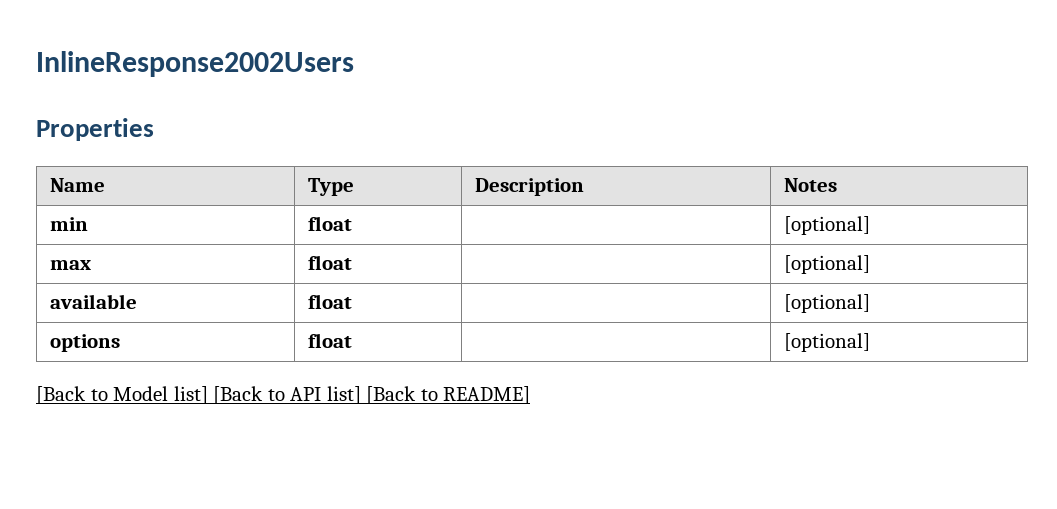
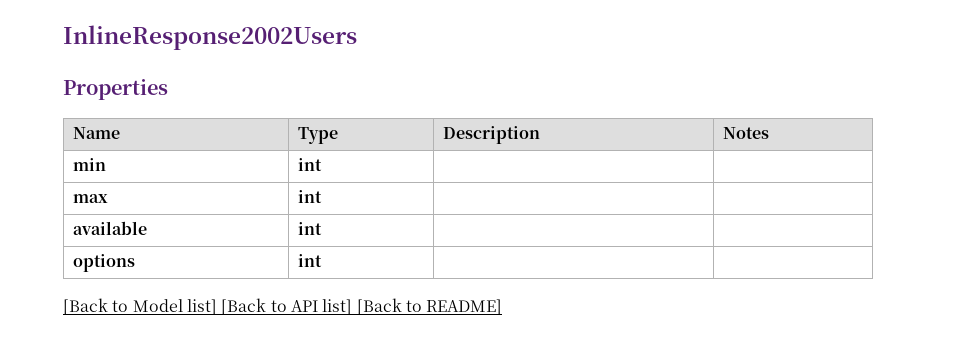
[307,216,352,231] [783,216,870,235] float | | [optional] -> [298,158,323,171] int | |
[307,255,352,270] [783,255,870,274] float | | [optional] -> [298,190,323,203] int | |
[307,294,352,309] [783,294,870,313] float | | [optional] -> [298,222,323,235] int | |
[307,333,352,348] [783,333,870,352] float | | [optional] -> [298,254,323,267] int | |

